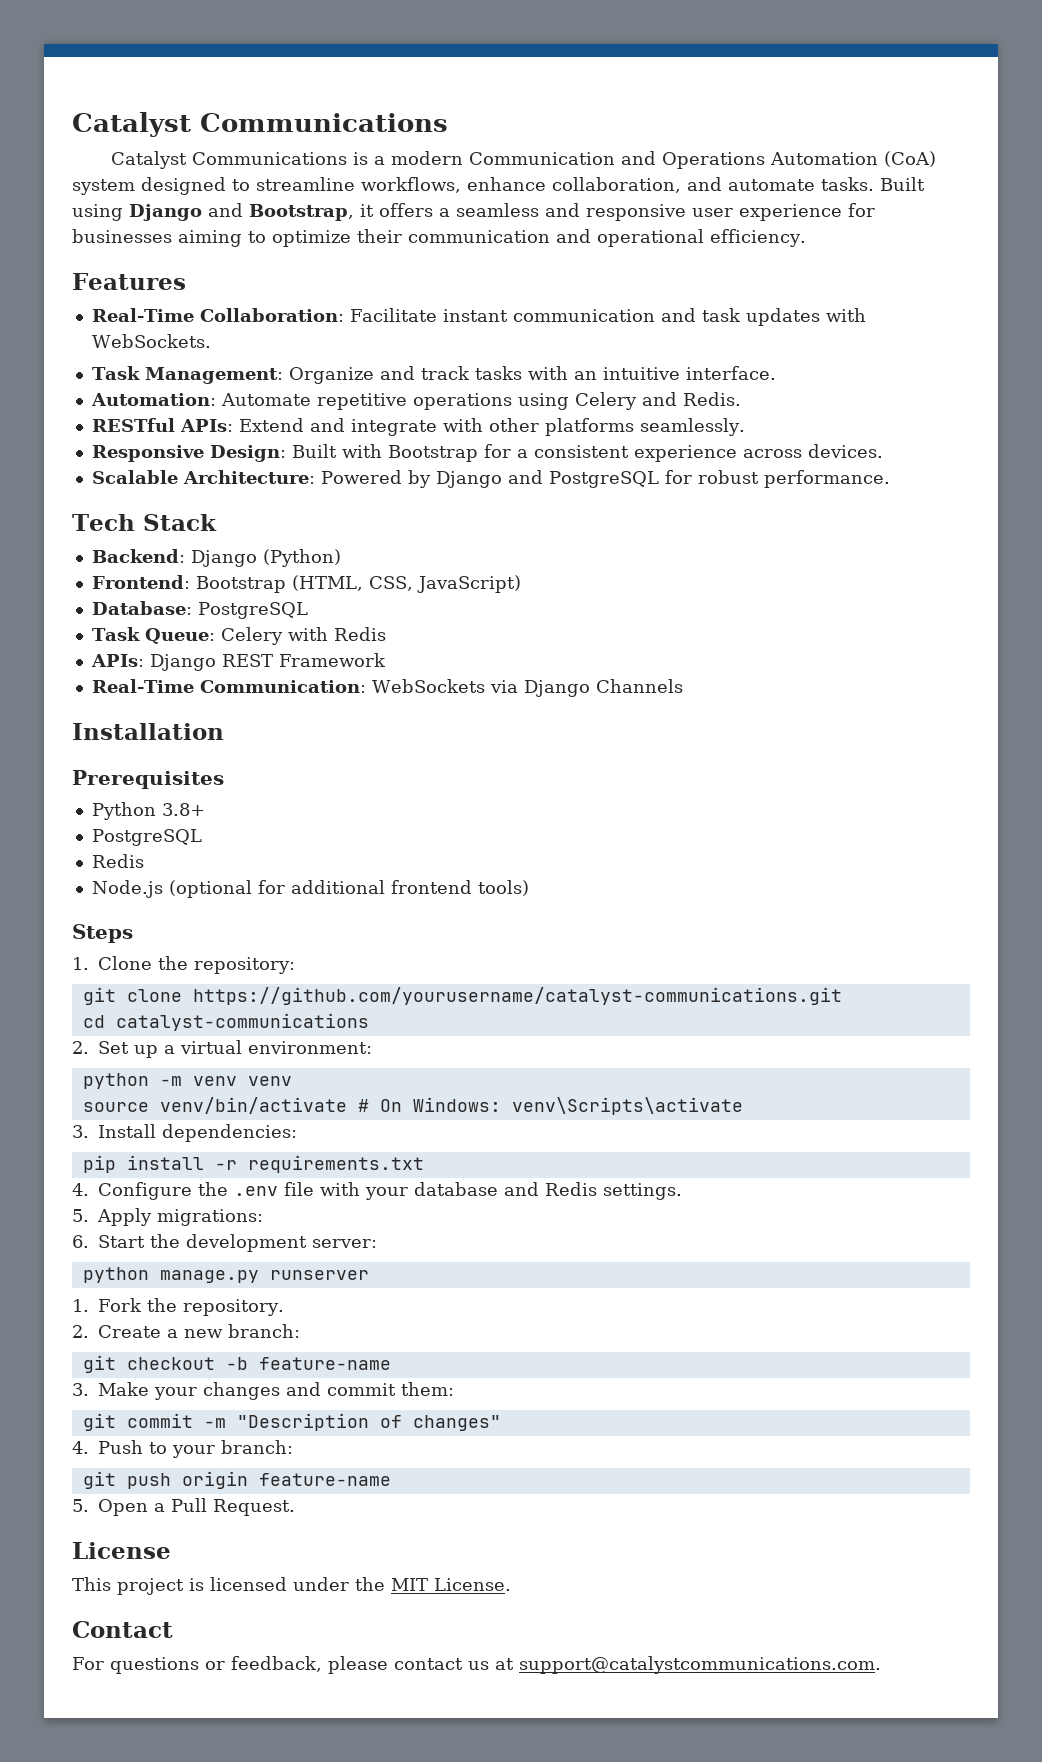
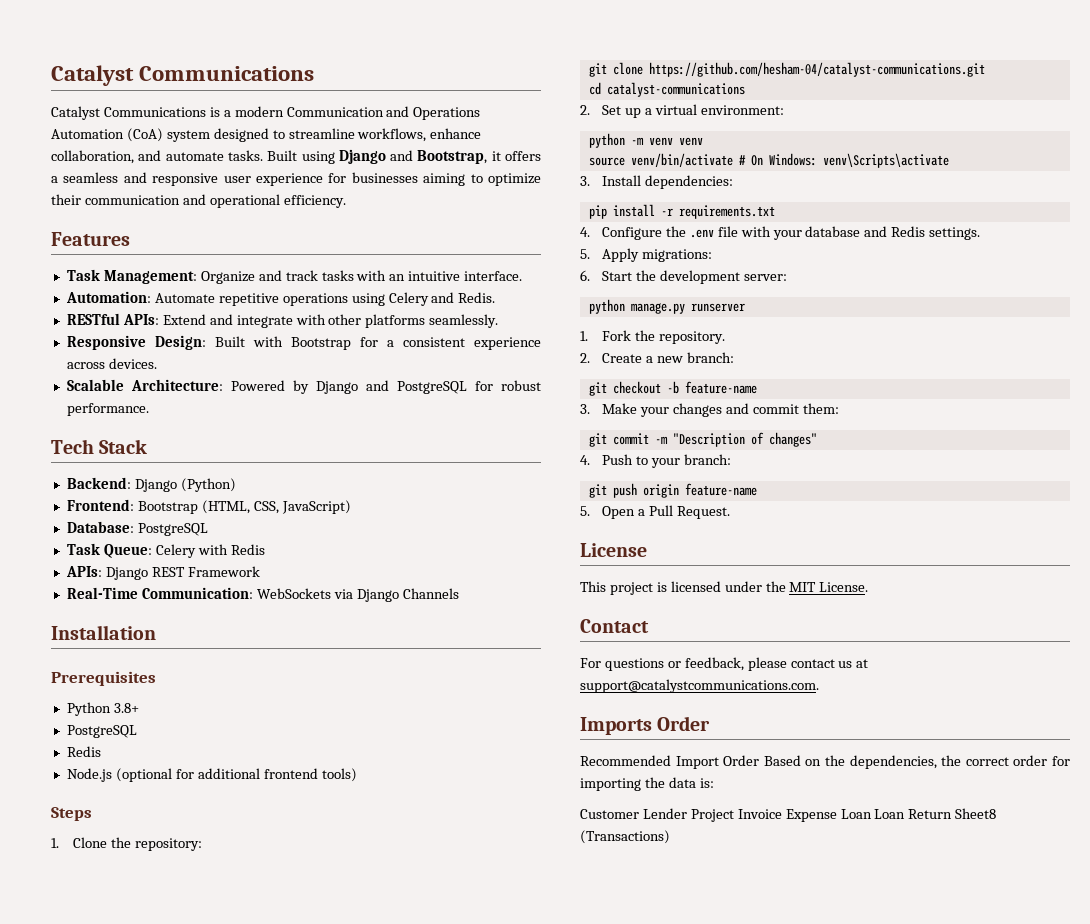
[91,308,866,326] [91,334,211,348] // Real-Time Collaboration: Facilitate instant communication and task updates with WebSockets. -> (130, 239) none
[192,987,842,1005] https://github.com/yourusername/catalyst-communications.git -> [648,62,985,77] https://github.com/hesham-04/catalyst-communications.git
(881, 1665) none -> [580,716,711,735] [580,755,1070,769] [580,777,714,791] [580,808,997,822] [580,830,670,844] // Imports Order // Recommended Import Order Based on the dependencies, the correct order for importing the data is: // Customer Lender Project Invoice Expense Loan Loan Return Sheet8 (Transactions)

